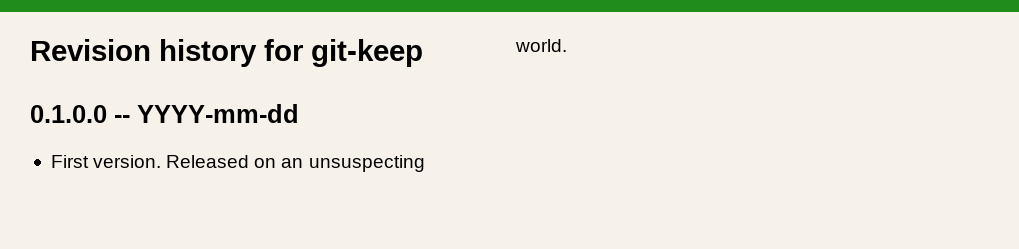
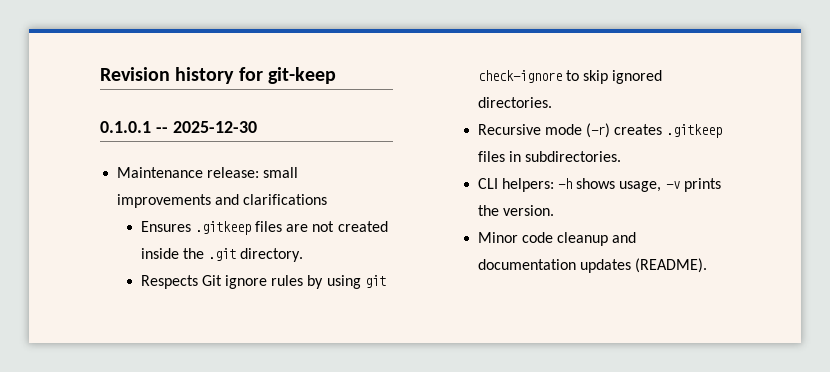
[30,104,299,123] [50,155,425,172] [514,39,567,52] 0.1.0.0 -- YYYY-mm-dd // First version. Released on an unsuspecting world. -> [100,121,257,133] [117,167,299,178] [117,194,328,208] [140,221,388,235] [140,248,304,262] [140,275,386,289] [477,70,663,84] [477,97,552,108] [477,123,723,138] [477,151,622,162] [477,178,721,192] [477,205,554,216] [477,232,637,246] [477,258,708,273] 0.1.0.1 -- 2025-12-30 // Maintenance release: small improvements and clarifications // Ensures .gitkeep files are not created inside the .git directory. // Respects Git ignore rules by using git check-ignore to skip ignored directories. // Recursive mode (-r) creates .gitkeep files in subdirectories. // CLI helpers: -h shows usage, -v prints the version. // Minor code cleanup and documentation updates (README).

